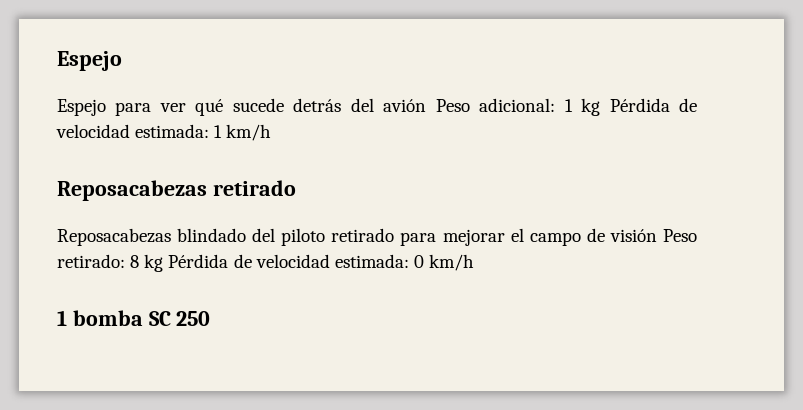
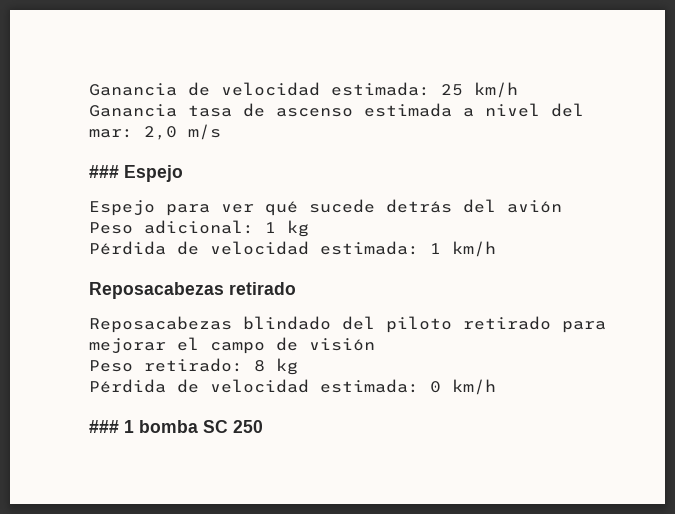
(57, 61) none -> [89,82,518,98] [89,103,584,117] [89,124,221,140] [89,165,119,178] Ganancia de velocidad estimada: 25 km/h // Ganancia tasa de ascenso estimada a nivel del mar: 2,0 m/s // ###
(427, 105) none -> (562, 206) //
(601, 107) none -> (309, 228) //
(657, 235) none -> (375, 344) //
(164, 263) none -> (298, 366) //
(475, 262) none -> [89,420,119,433] ###

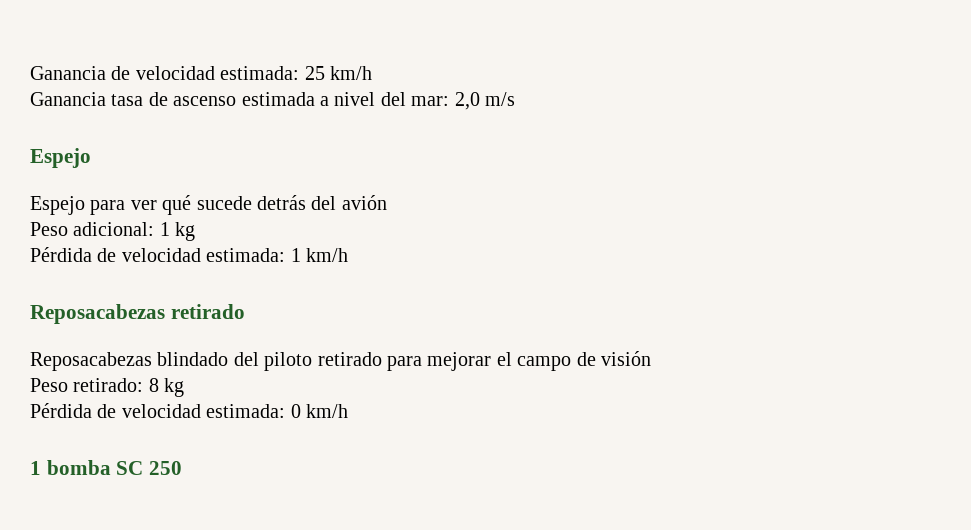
[89,165,119,178] ### -> (515, 99) none
[89,420,119,433] ### -> (348, 411) none

